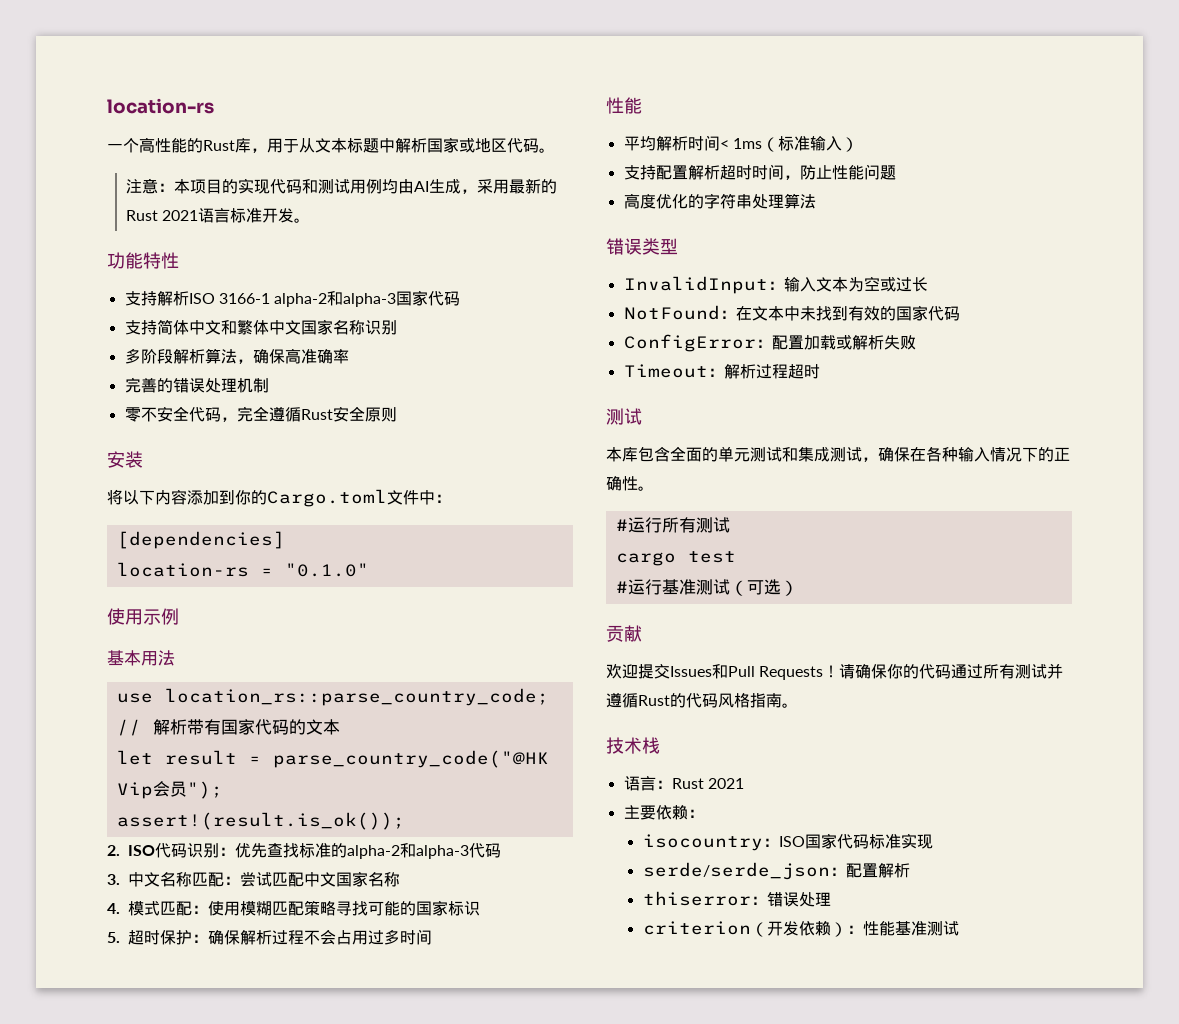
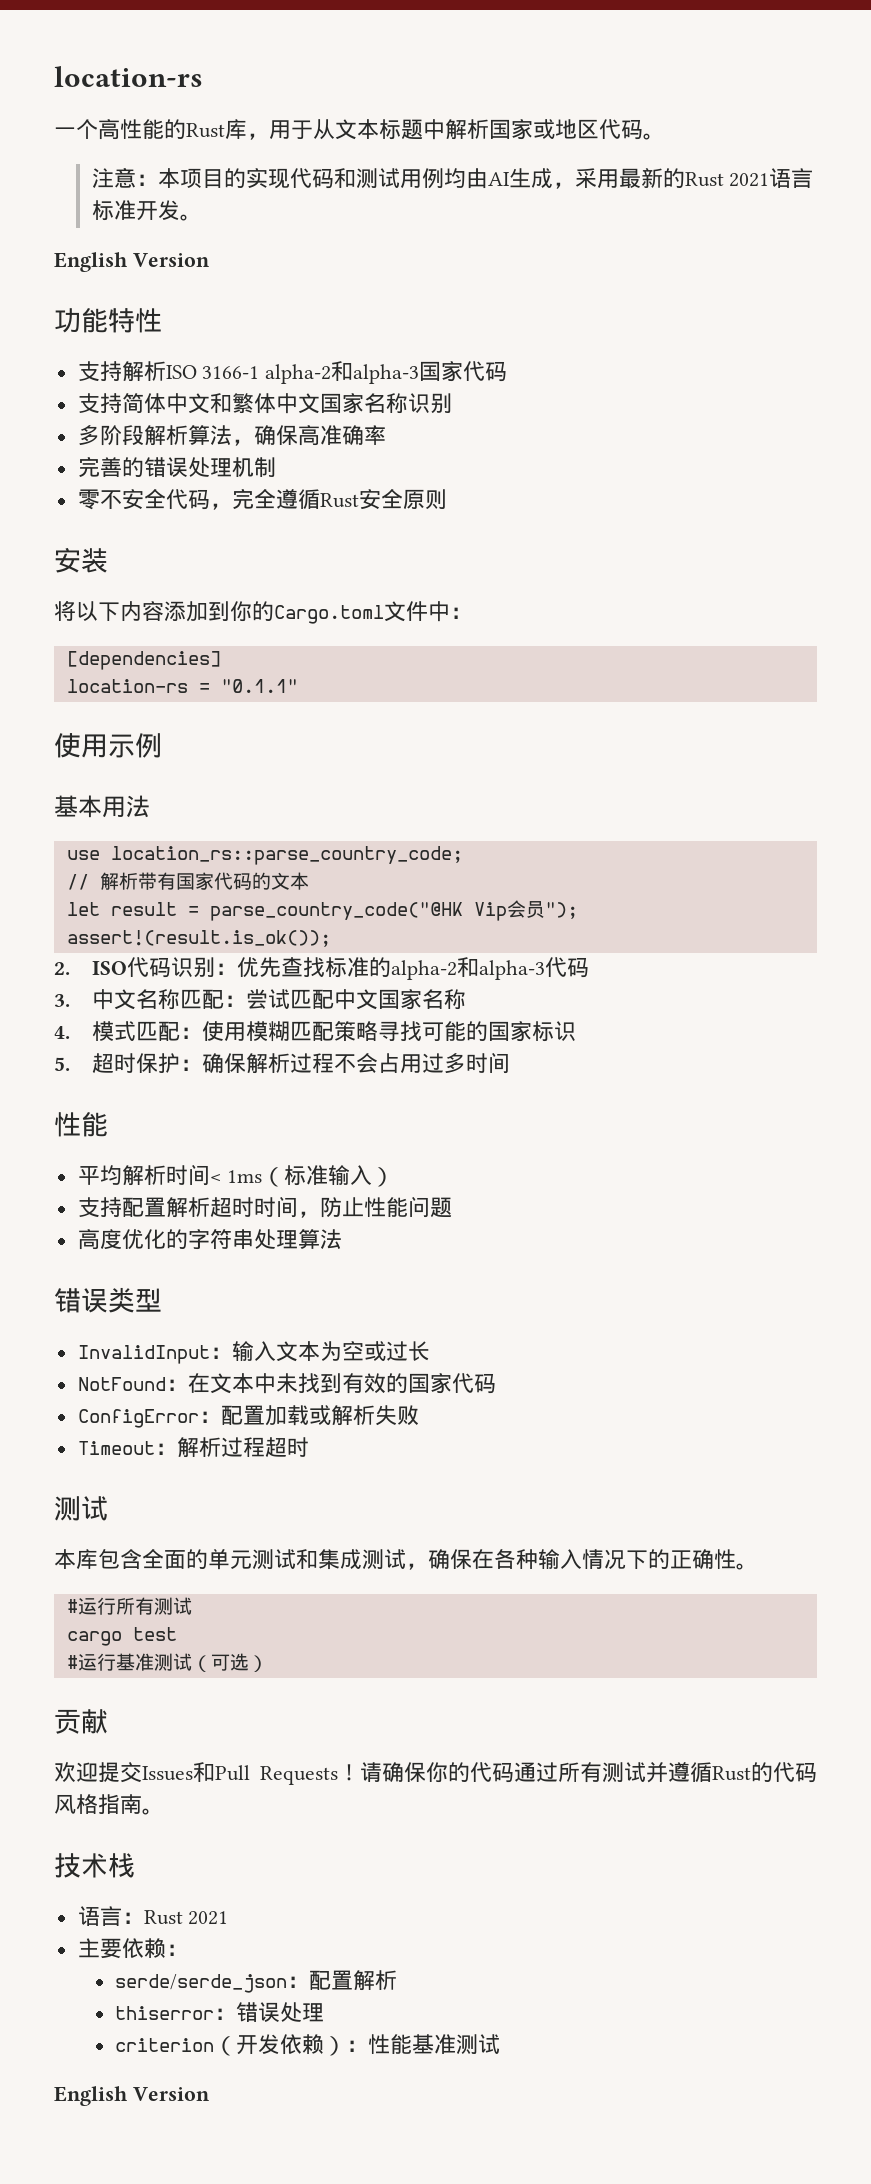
(311, 220) none -> [54,252,210,272] // English Version
[284,563,369,577] "0.1.0" -> [220,679,298,693] "0.1.1"
[642,833,933,851] // isocountry：ISO国家代码标准实现 -> (188, 1950) none
(959, 928) none -> [54,2086,210,2106] // English Version

